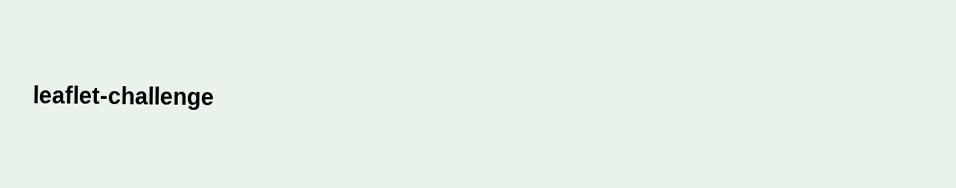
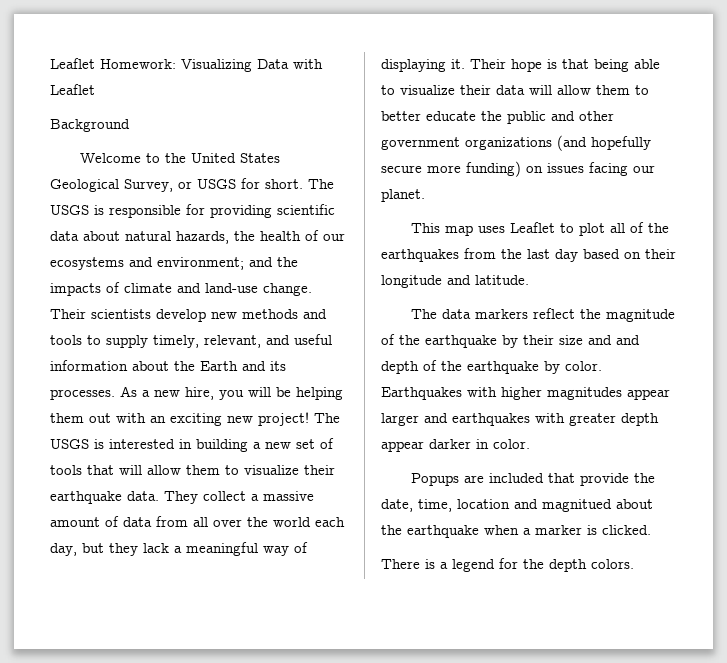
[32,85,215,111] leaflet-challenge -> [50,58,323,72] [50,84,95,95] [50,119,130,132] [80,153,281,163] [50,178,334,192] [50,204,335,218] [50,230,345,244] [50,257,298,270] [50,282,312,296] [50,309,327,322] [50,334,332,348] [50,360,286,371] [50,386,343,400] [50,412,340,426] [50,438,334,452] [50,465,335,475] [50,491,314,504] [50,516,345,527] [50,542,308,556] [381,59,660,72] [381,85,649,95] [381,111,614,124] [381,135,651,151] [381,161,655,177] [381,189,425,202] [411,222,670,236] [381,248,676,262] [381,275,529,288] [411,308,676,322] [381,334,640,348] [381,360,602,374] [381,387,670,400] [381,413,659,426] [381,439,530,452] [411,473,656,486] [381,499,653,512] [381,525,651,538] [381,558,634,572] Leaflet Homework: Visualizing Data with Leaflet // Background // Welcome to the United States Geological Survey, or USGS for short. The USGS is responsible for providing scientific data about natural hazards, the health of our ecosystems and environment; and the impacts of climate and land-use change. Their scientists develop new methods and tools to supply timely, relevant, and useful information about the Earth and its processes. As a new hire, you will be helping them out with an exciting new project! The USGS is interested in building a new set of tools that will allow them to visualize their earthquake data. They collect a massive amount of data from all over the world each day, but they lack a meaningful way of displaying it. Their hope is that being able to visualize their data will allow them to better educate the public and other government organizations (and hopefully secure more funding) on issues facing our planet. // This map uses Leaflet to plot all of the earthquakes from the last day based on their longitude and latitude. // The data markers reflect the magnitude of the earthquake by their size and and depth of the earthquake by color. Earthquakes with higher magnitudes appear larger and earthquakes with greater depth appear darker in color. // Popups are included that provide the date, time, location and magnitued about the earthquake when a marker is clicked. // There is a legend for the depth colors.

